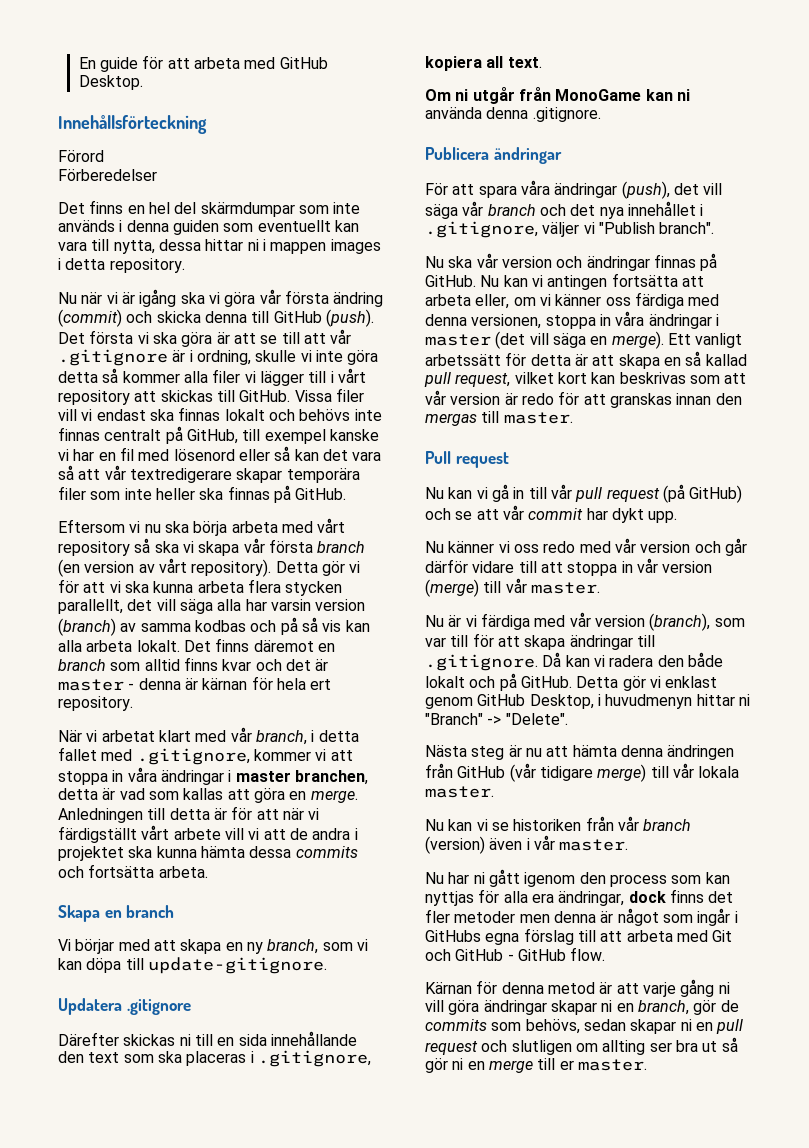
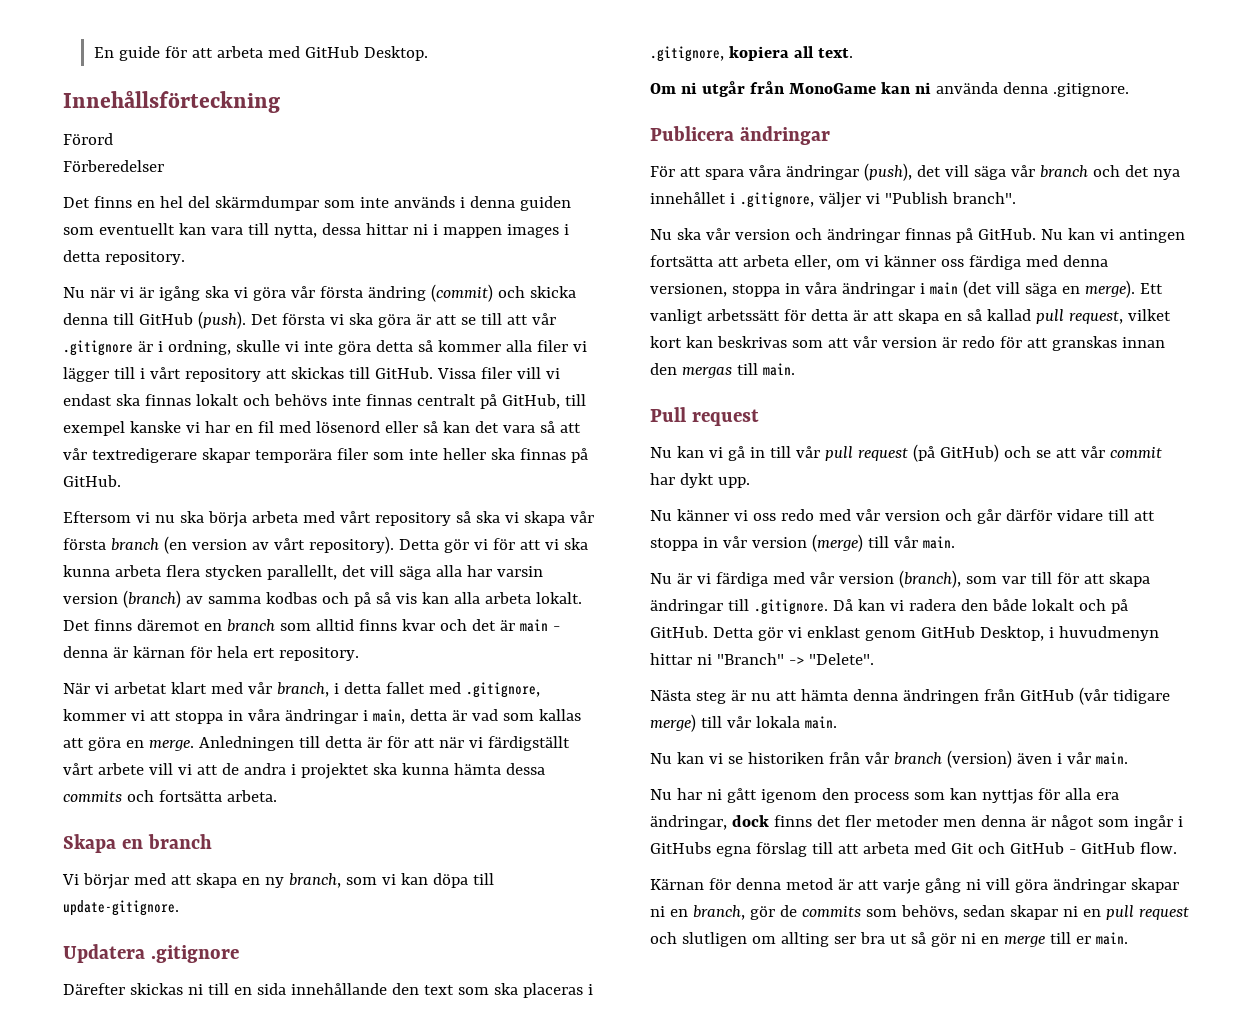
[58,679,124,691] master -> [519,619,548,632] main
[235,770,368,785] master branchen, -> [372,709,405,724] main,
[425,334,491,346] master -> [929,282,958,295] main
[503,412,573,424] master. -> [762,363,795,376] main.
[530,582,600,594] master. -> [922,536,955,549] main.
[425,786,494,798] master. -> [804,716,837,729] main.
[559,839,629,851] master. -> [1095,752,1128,765] main.
[577,1059,647,1071] master. -> [1095,932,1128,945] main.

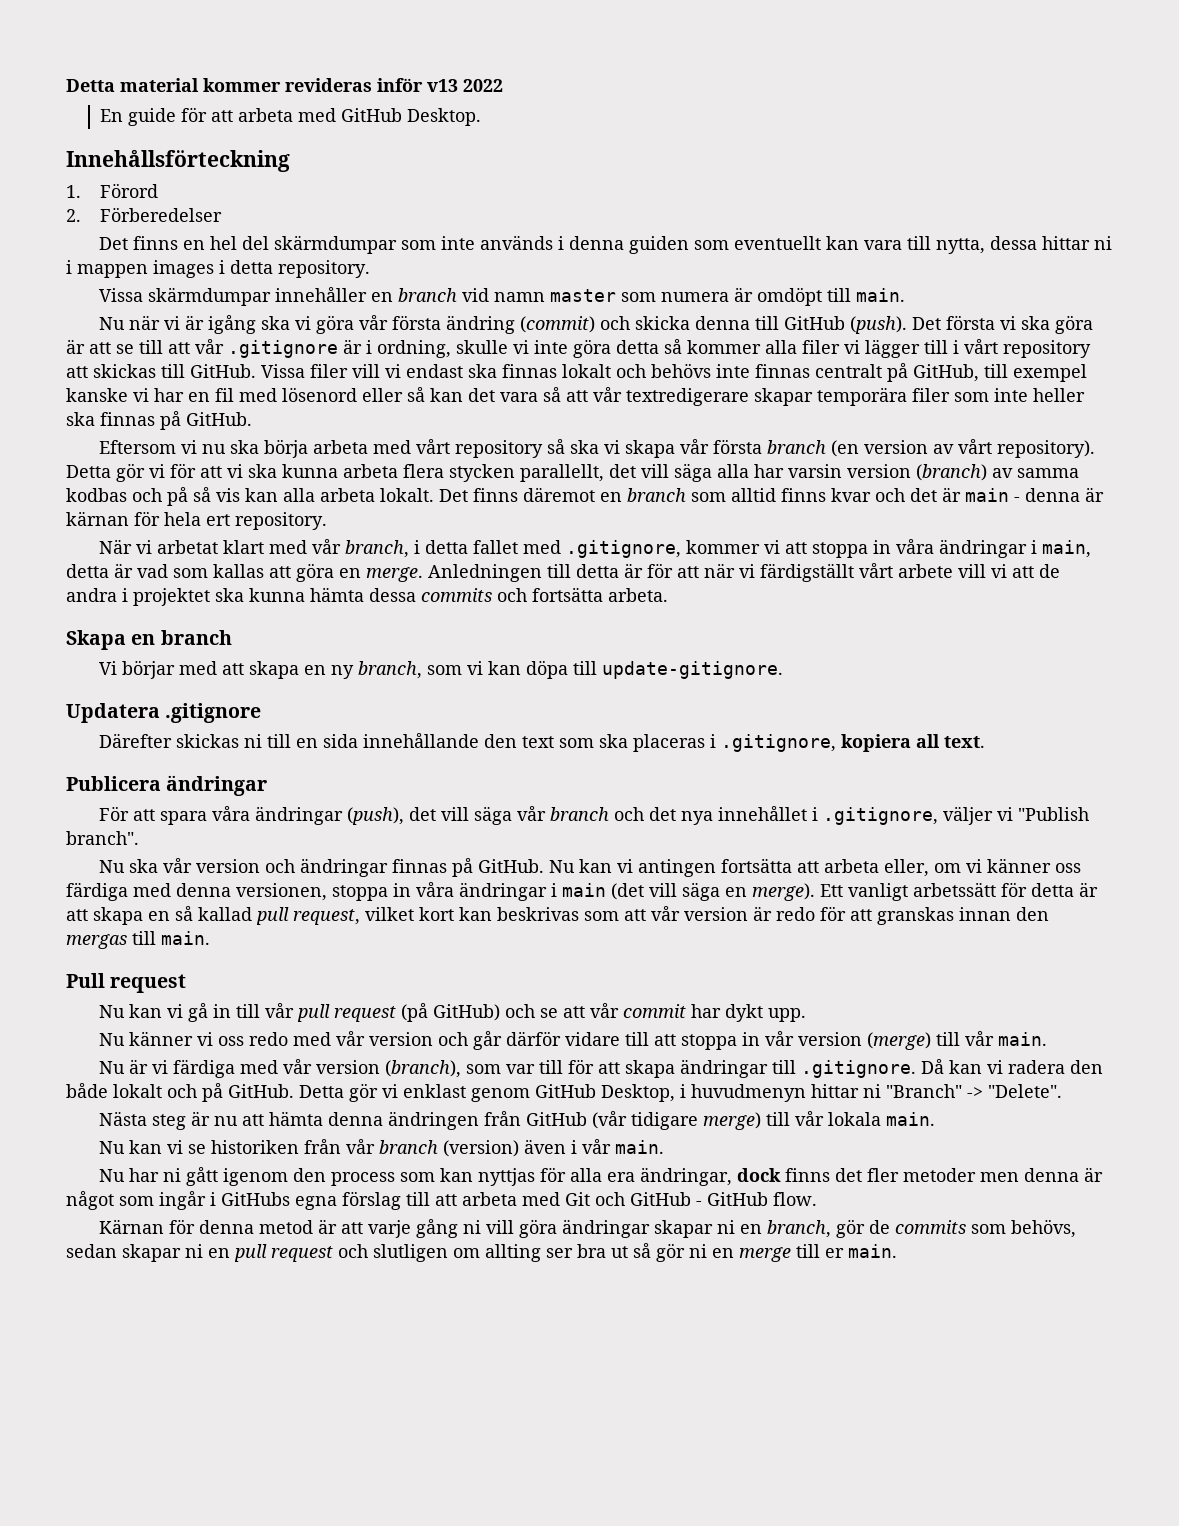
(94, 52) none -> [66,78,503,92] Detta material kommer revideras inför v13 2022 //
(280, 101) none -> [66,185,81,198] 1.
(113, 139) none -> [66,209,81,222] 2.
(185, 258) none -> [98,287,905,306] // Vissa skärmdumpar innehåller en branch vid namn master som numera är omdöpt till main.
[650,81,1129,97] // Om ni utgår från MonoGame kan ni använda denna .gitignore. -> (985, 742) none

